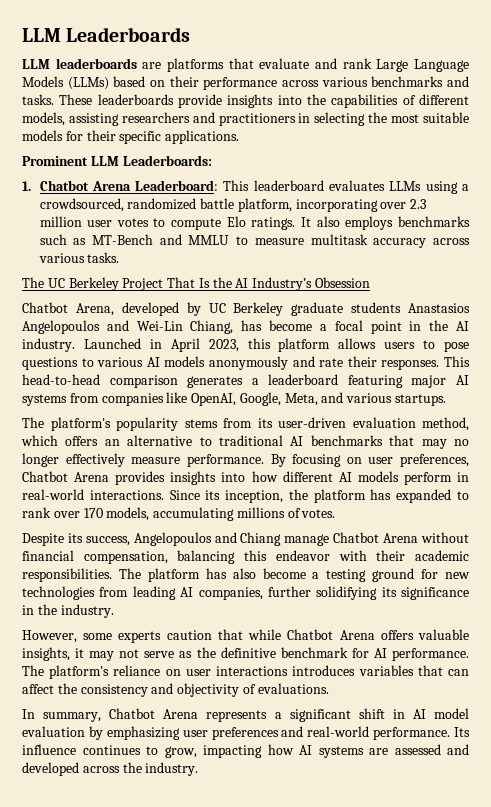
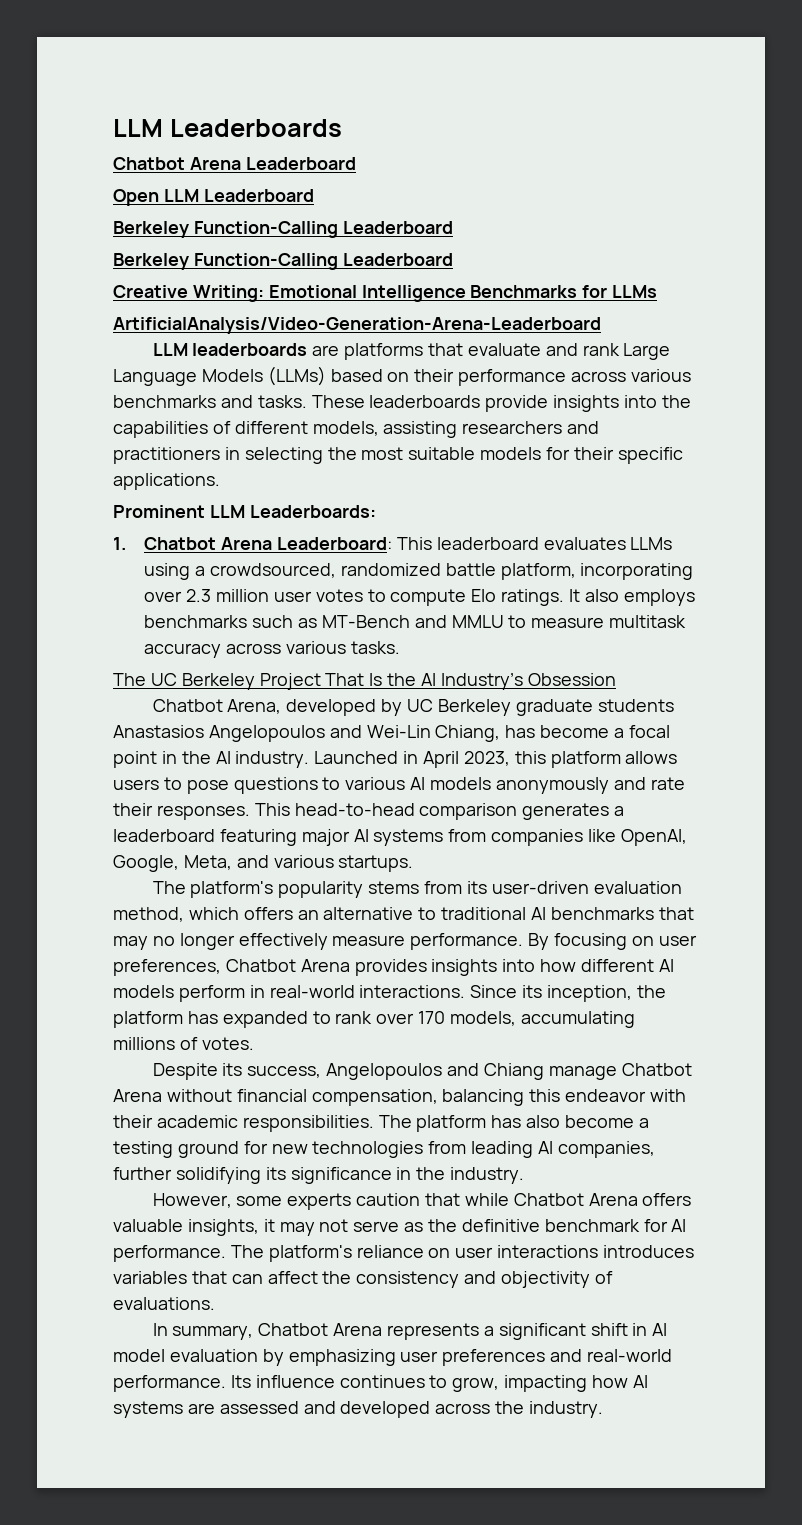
(191, 34) none -> [113,157,356,170] [113,189,314,206] [113,221,453,238] [113,253,453,270] [113,285,658,302] [113,317,601,334] // Chatbot Arena Leaderboard // Open LLM Leaderboard // Berkeley Function-Calling Leaderboard // Berkeley Function-Calling Leaderboard // Creative Writing: Emotional Intelligence Benchmarks for LLMs // ArtificialAnalysis/Video-Generation-Arena-Leaderboard

